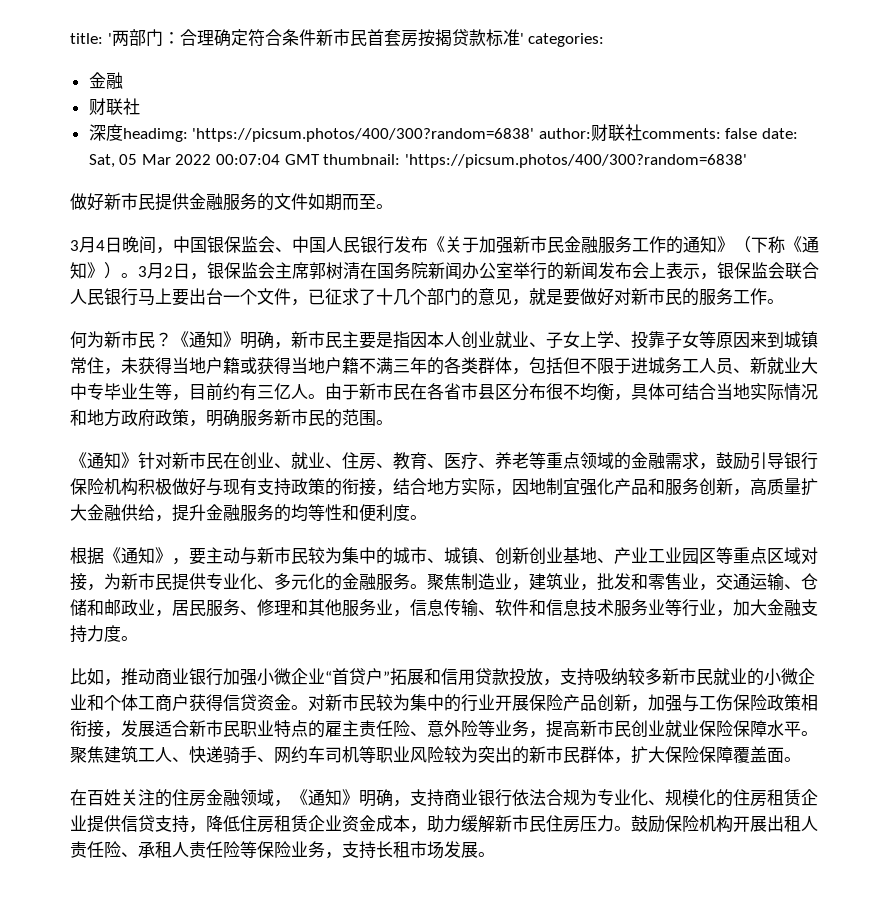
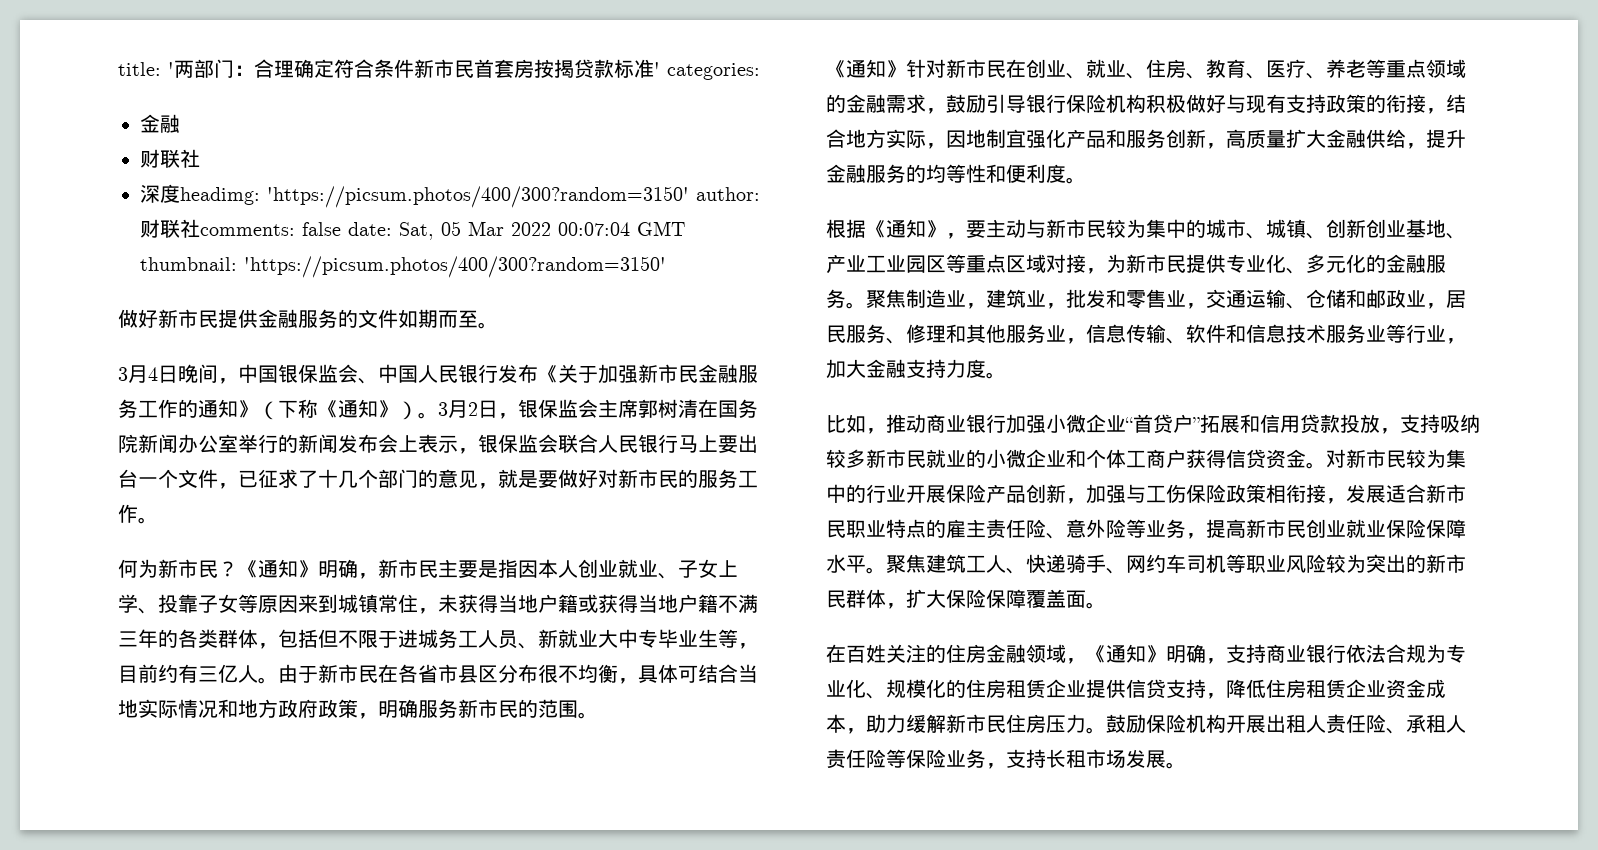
[192,128,535,142] 'https://picsum.photos/400/300?random=6838' -> [267,186,689,208] 'https://picsum.photos/400/300?random=3150'
[404,154,747,168] 'https://picsum.photos/400/300?random=6838' -> [244,256,666,278] 'https://picsum.photos/400/300?random=3150'

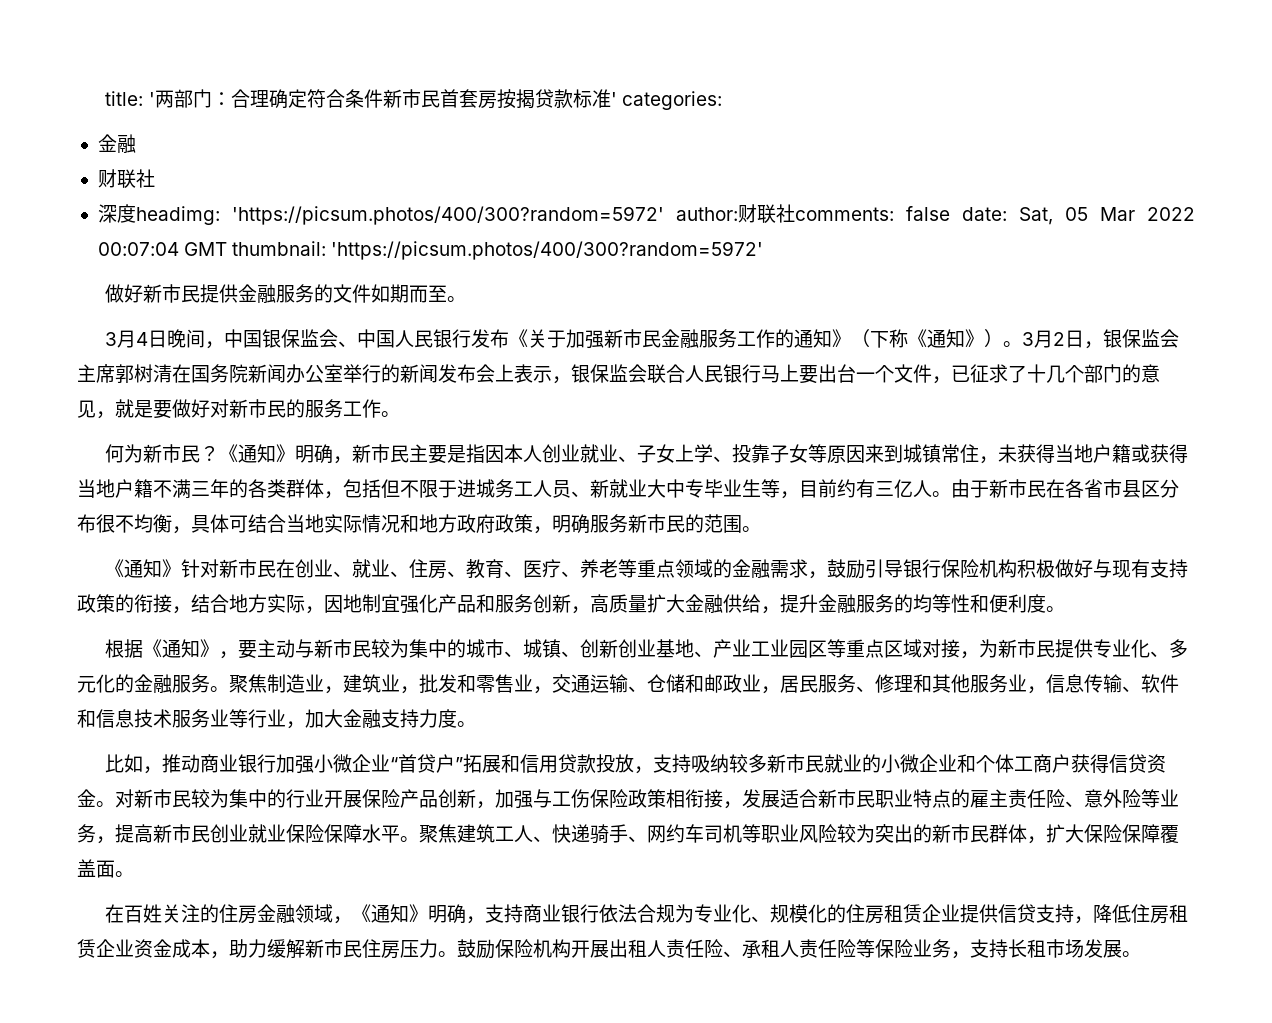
[267,186,689,208] 'https://picsum.photos/400/300?random=3150' -> [231,206,664,225] 'https://picsum.photos/400/300?random=5972'
[244,256,666,278] 'https://picsum.photos/400/300?random=3150' -> [331,241,764,260] 'https://picsum.photos/400/300?random=5972'

